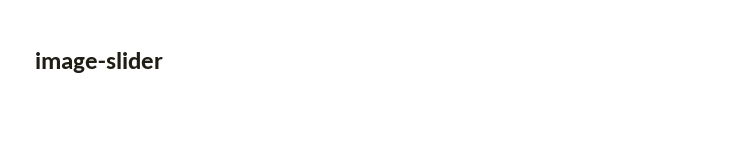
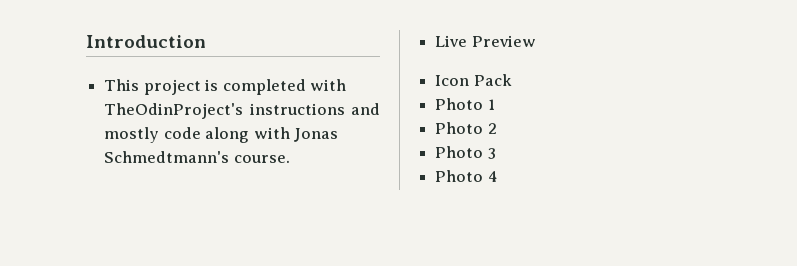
[35,52,163,73] image-slider -> [86,35,206,48] [104,79,346,95] [104,103,381,119] [104,127,338,143] [104,151,290,163] [435,35,536,47] [435,74,512,86] [435,98,495,110] [435,122,497,134] [435,146,496,159] [435,170,498,182] Introduction // This project is completed with TheOdinProject's instructions and mostly code along with Jonas Schmedtmann's course. // Live Preview // Icon Pack // Photo 1 // Photo 2 // Photo 3 // Photo 4

